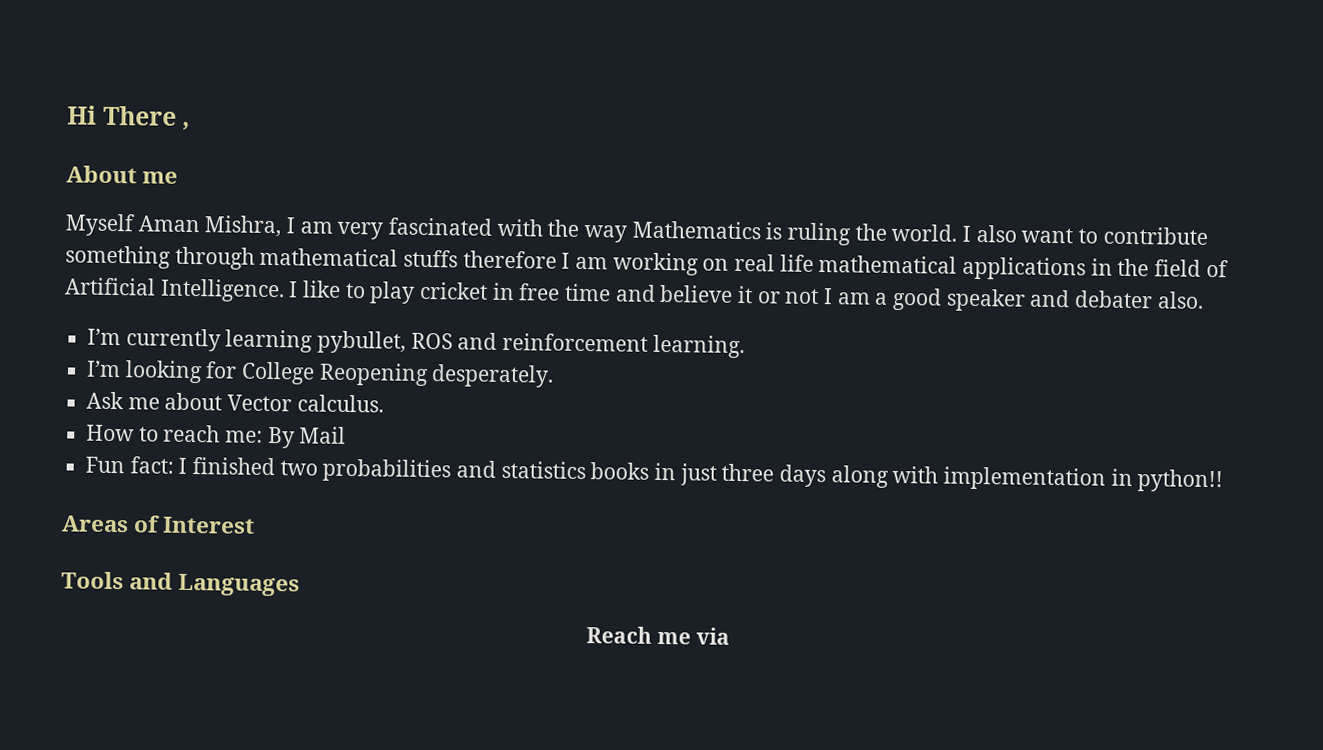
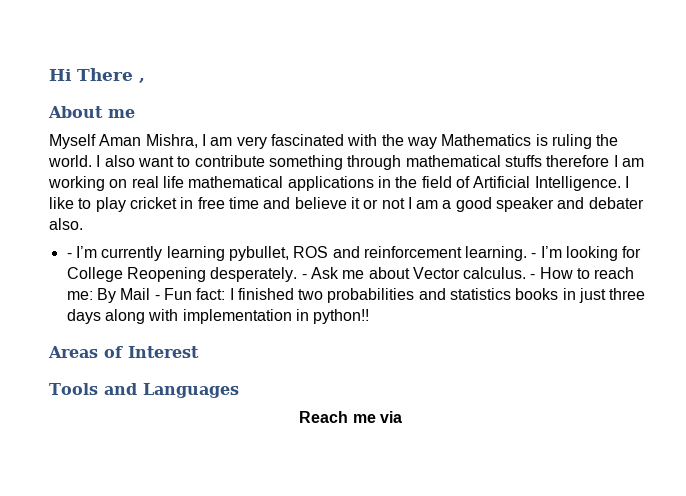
(1204, 300) none -> [66,253,72,258] -
(745, 346) // -> [531,253,537,258] -
(555, 376) // -> [301,274,307,279] -
(384, 403) // -> [530,274,536,279] -
(347, 435) // -> [154,295,160,300] -

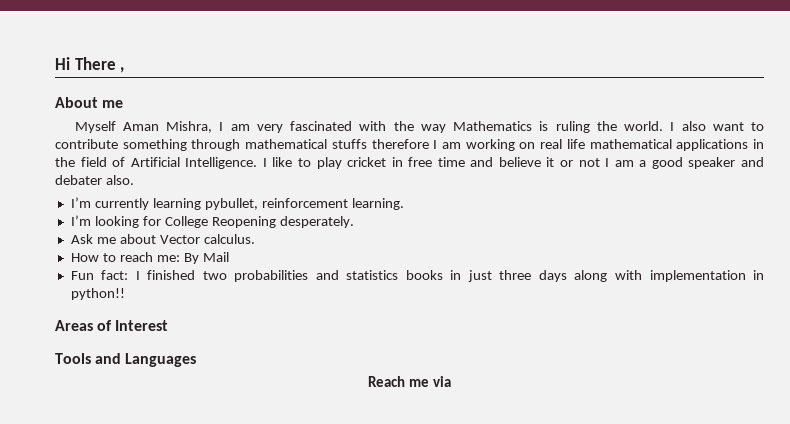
[66,253,72,258] - -> (134, 180) none
[293,246,360,258] ROS and -> (258, 204) none
[531,253,537,258] - -> (404, 204) //
[301,274,307,279] - -> (354, 222) //
[530,274,536,279] - -> (255, 239) //
[154,295,160,300] - -> (229, 257) //

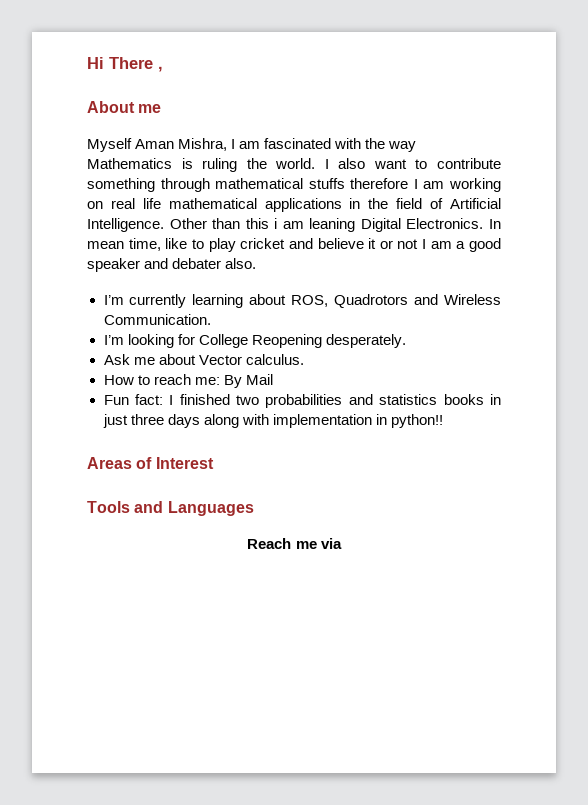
[256,124,283,133] very -> (261, 145) none
[262,158,267,167] I -> [169,218,501,232] [87,238,161,251] Other than this i am leaning Digital Electronics. In mean time,
[391,157,465,167] in free time -> (286, 243) none
[204,198,404,210] pybullet, reinforcement learning. -> [249,294,502,308] [103,314,211,325] about ROS, Quadrotors and Wireless Communication.

